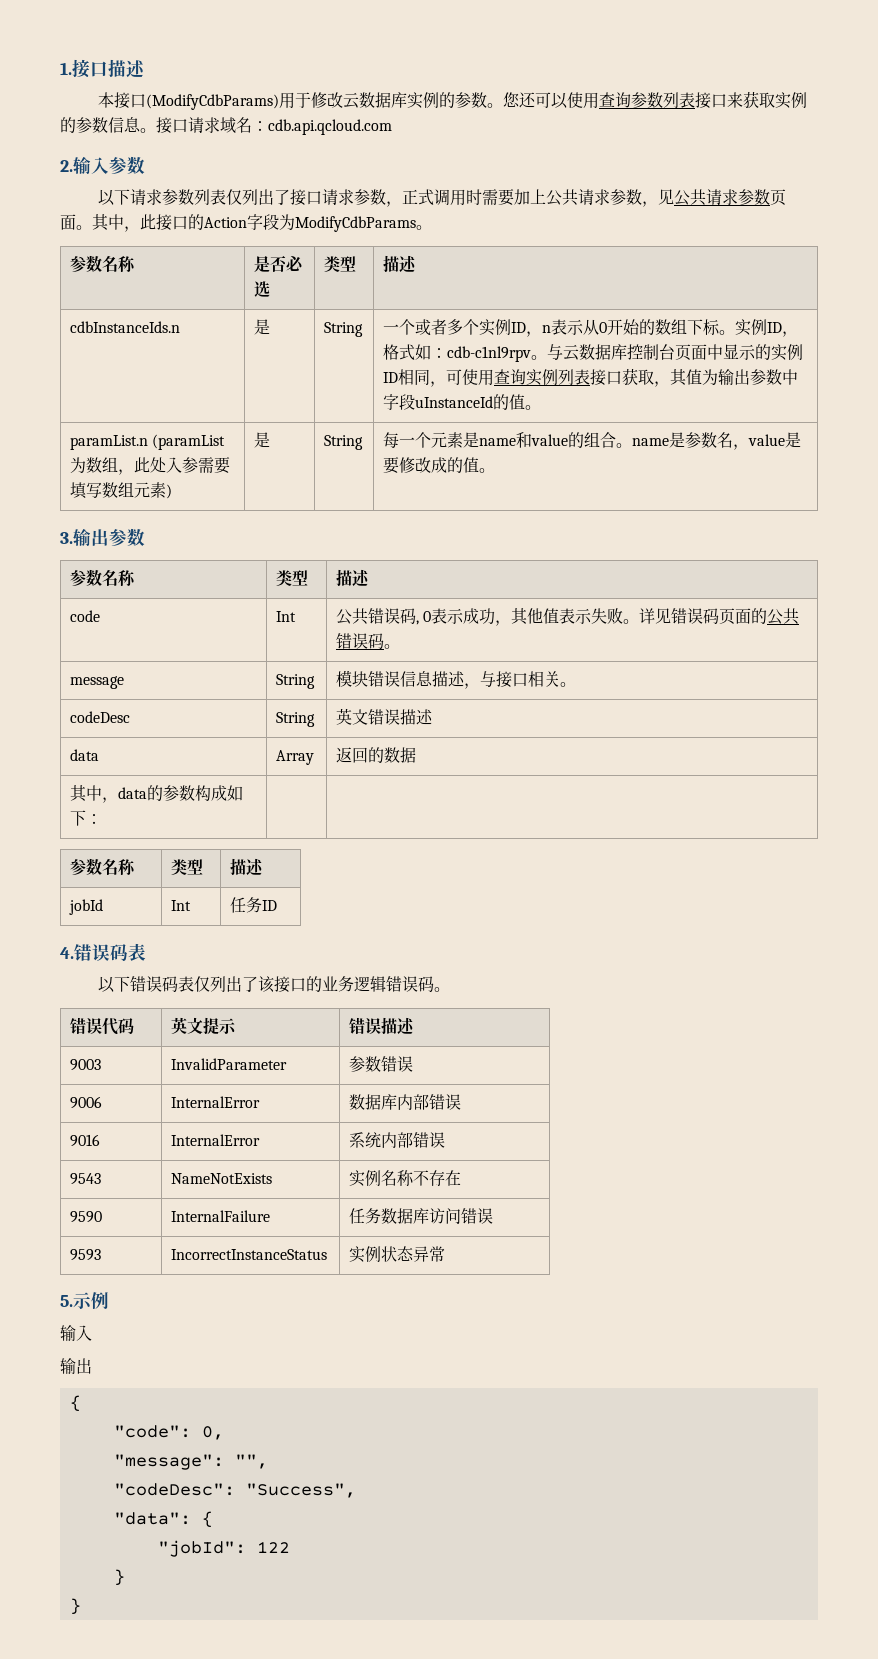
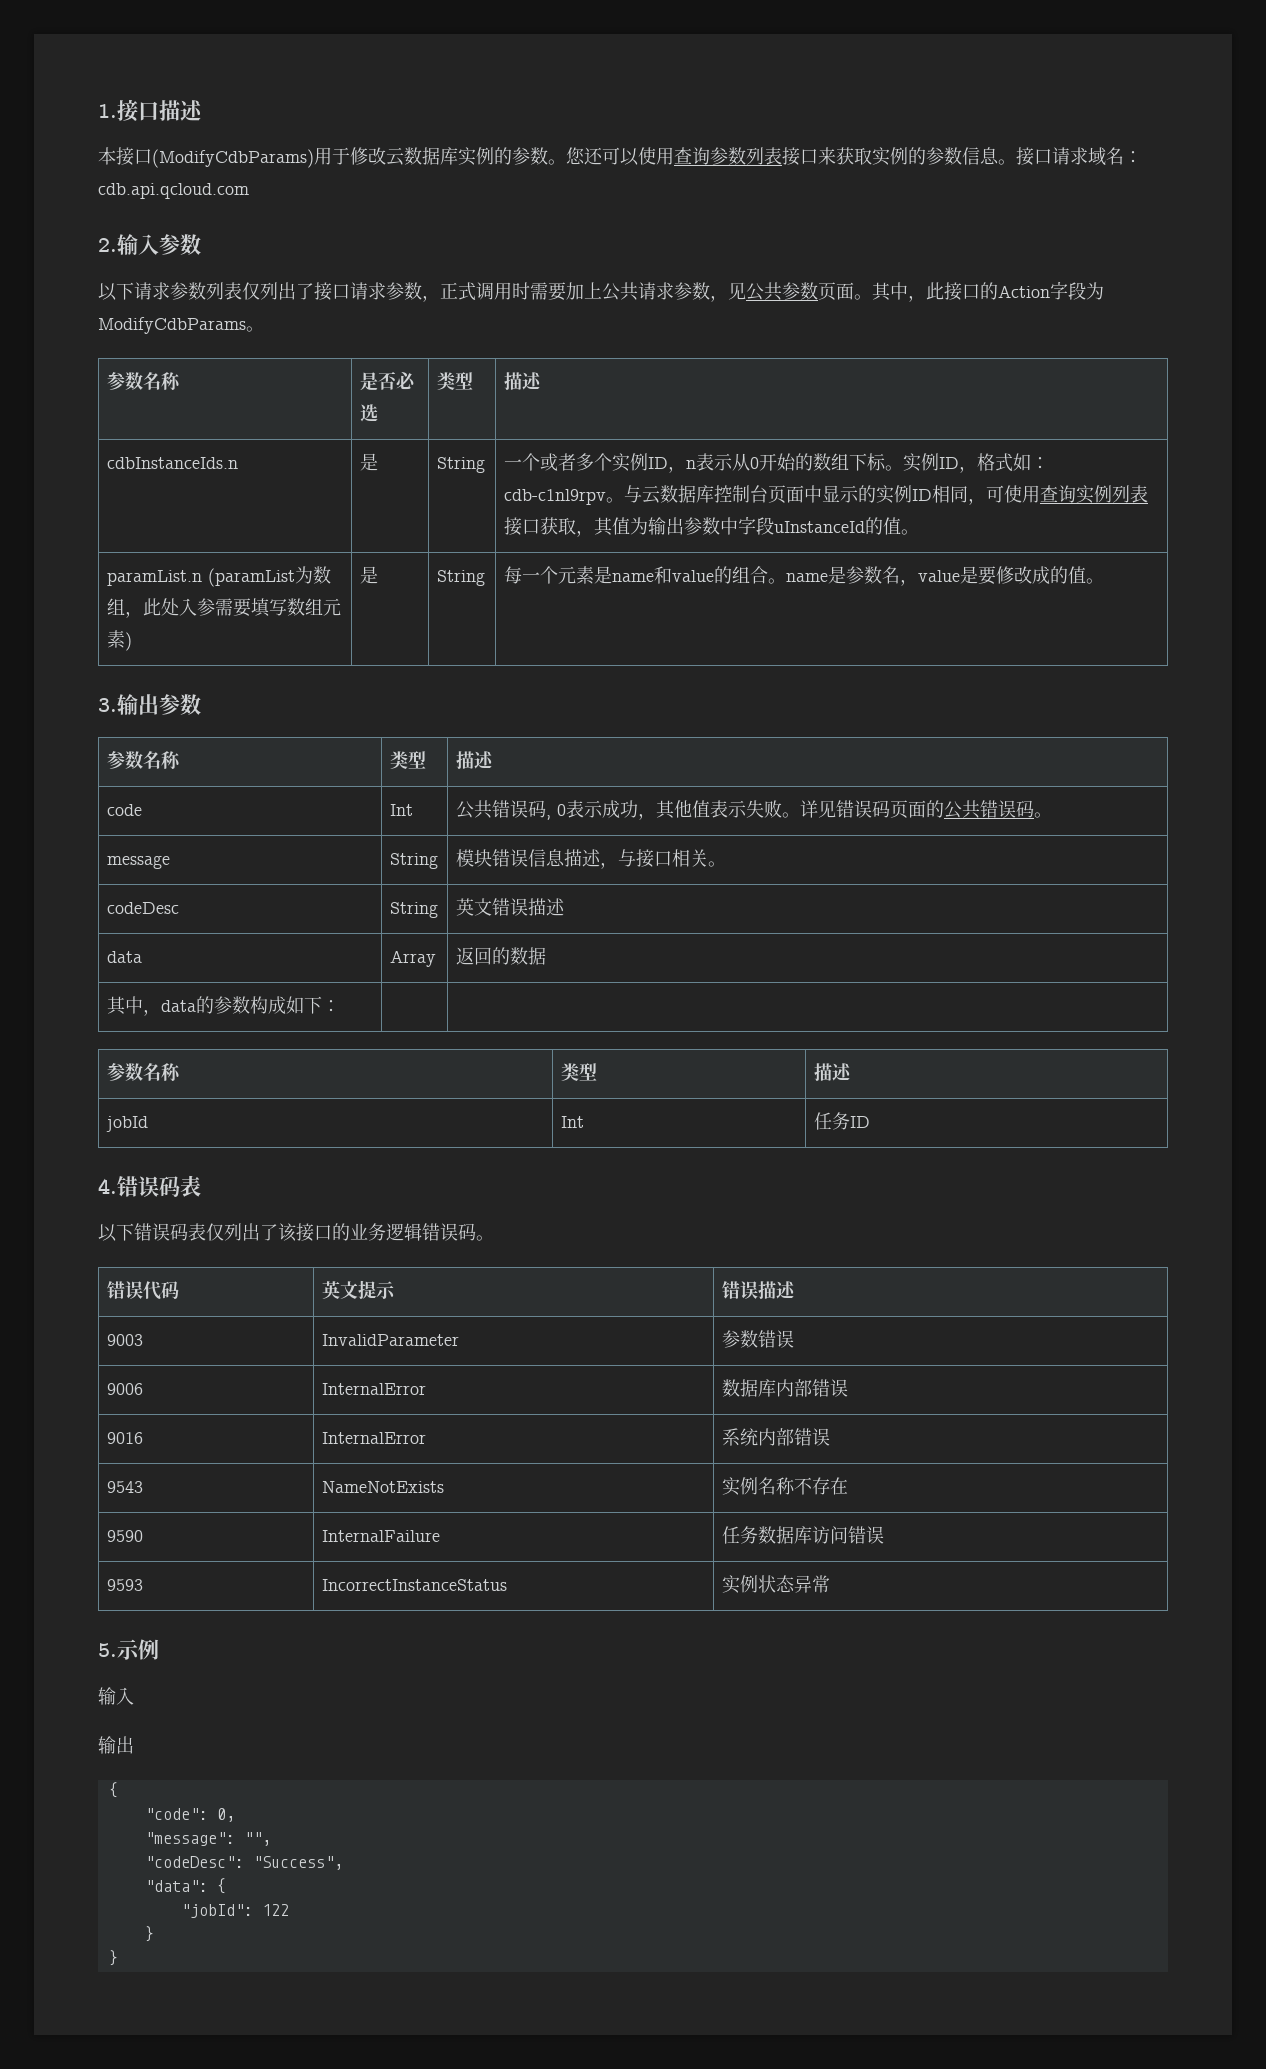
[706,189,739,205] 请求 -> (782, 291) none

